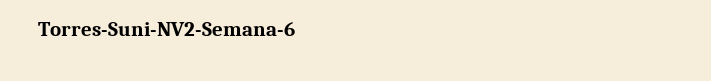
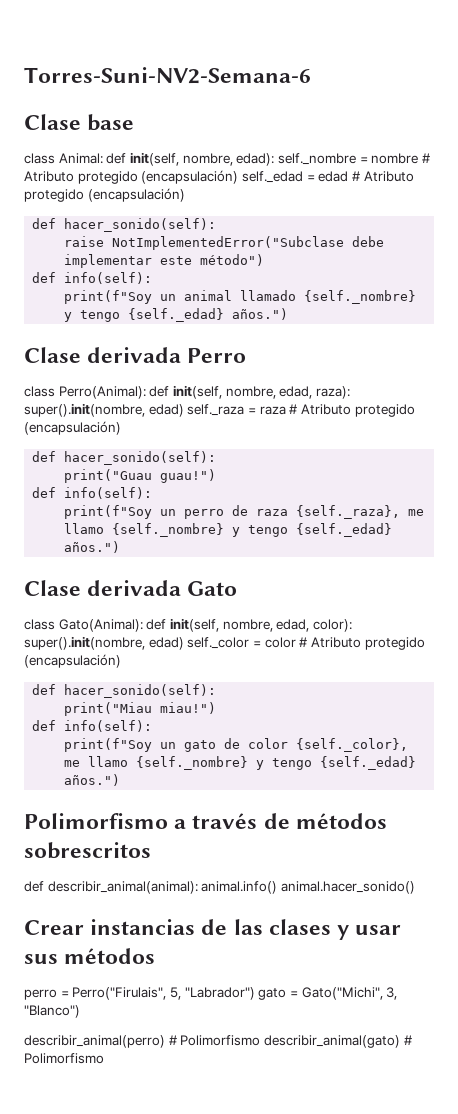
(295, 29) none -> [24,114,135,131] [24,152,430,166] [24,170,414,184] [24,188,185,202] [32,218,217,232] [64,236,385,250] [64,254,265,268] [32,272,153,284] [64,290,417,304] [64,308,289,322] [24,347,247,363] [24,385,350,399] [24,403,415,417] [24,421,121,435] [32,451,217,465] [64,469,217,483] [32,487,153,499] [64,505,425,519] [64,523,393,537] [64,541,121,553] [24,580,238,596] [24,618,352,632] [24,636,425,650] [24,654,121,668] [32,684,217,698] [64,702,217,716] [32,720,153,732] [64,738,409,752] [64,756,417,770] [64,774,121,786] [24,813,387,829] [24,842,151,859] [24,881,415,894] [24,919,402,940] [24,948,156,964] [24,987,398,1000] [24,1005,80,1018] [24,1035,412,1048] [24,1053,104,1064] // Clase base // class Animal: def init(self, nombre, edad): self._nombre = nombre # Atributo protegido (encapsulación) self._edad = edad # Atributo protegido (encapsulación) // def hacer_sonido(self): // raise NotImplementedError("Subclase debe implementar este método") // def info(self): // print(f"Soy un animal llamado {self._nombre} y tengo {self._edad} años.") // Clase derivada Perro // class Perro(Animal): def init(self, nombre, edad, raza): super().init(nombre, edad) self._raza = raza # Atributo protegido (encapsulación) // def hacer_sonido(self): // print("Guau guau!") // def info(self): // print(f"Soy un perro de raza {self._raza}, me llamo {self._nombre} y tengo {self._edad} años.") // Clase derivada Gato // class Gato(Animal): def init(self, nombre, edad, color): super().init(nombre, edad) self._color = color # Atributo protegido (encapsulación) // def hacer_sonido(self): // print("Miau miau!") // def info(self): // print(f"Soy un gato de color {self._color}, me llamo {self._nombre} y tengo {self._edad} años.") // Polimorfismo a través de métodos sobrescritos // def describir_animal(animal): animal.info() animal.hacer_sonido() // Crear instancias de las clases y usar sus métodos // perro = Perro("Firulais", 5, "Labrador") gato = Gato("Michi", 3, "Blanco") // describir_animal(perro) # Polimorfismo describir_animal(gato) # Polimorfismo

